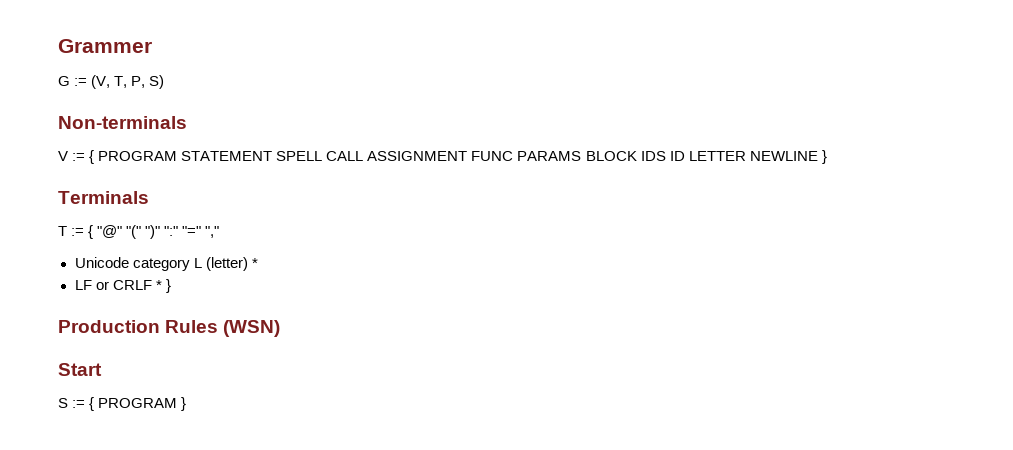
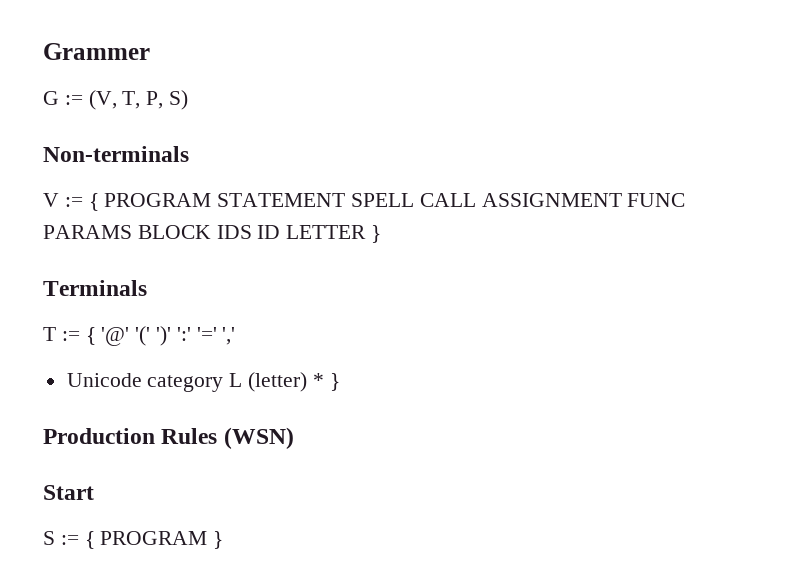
[749,151,818,161] NEWLINE -> (367, 232) none
[97,225,220,239] "@" "(" ")" ":" "=" "," -> [101,326,236,346] '@' '(' ')' ':' '=' ','
[74,280,162,290] // LF or CRLF * -> (324, 380) none

